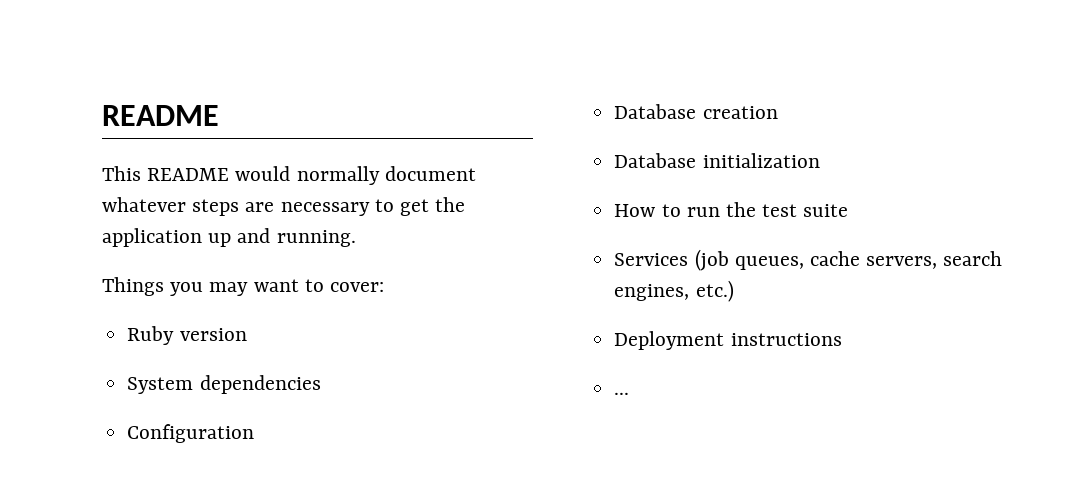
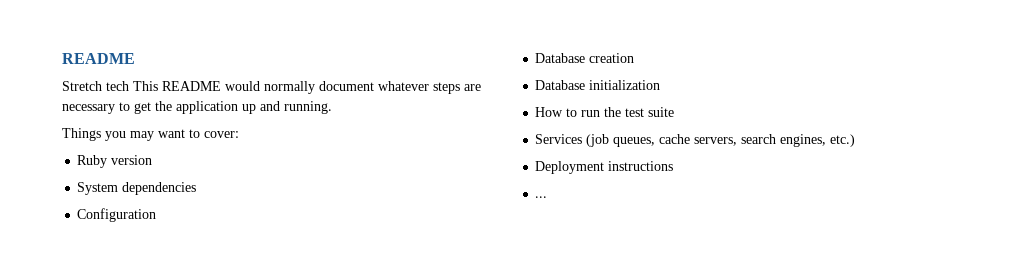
(219, 115) none -> [62,81,129,91] Stretch tech

